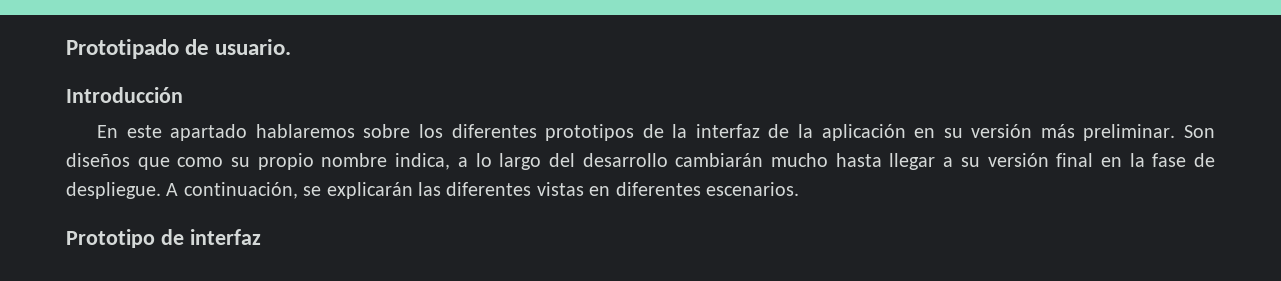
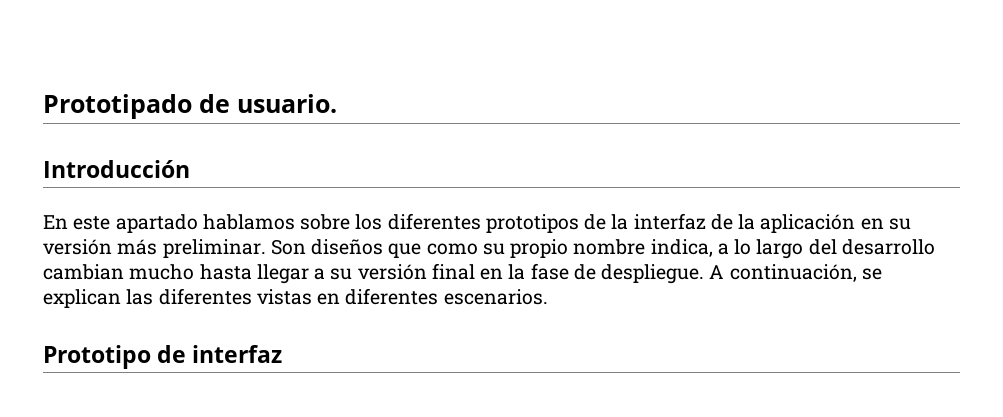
[255,124,355,138] hablaremos -> [202,214,295,230] hablamos
[675,153,764,167] cambiarán -> [43,264,124,280] cambian
[326,182,413,199] explicarán -> [43,289,121,308] explican

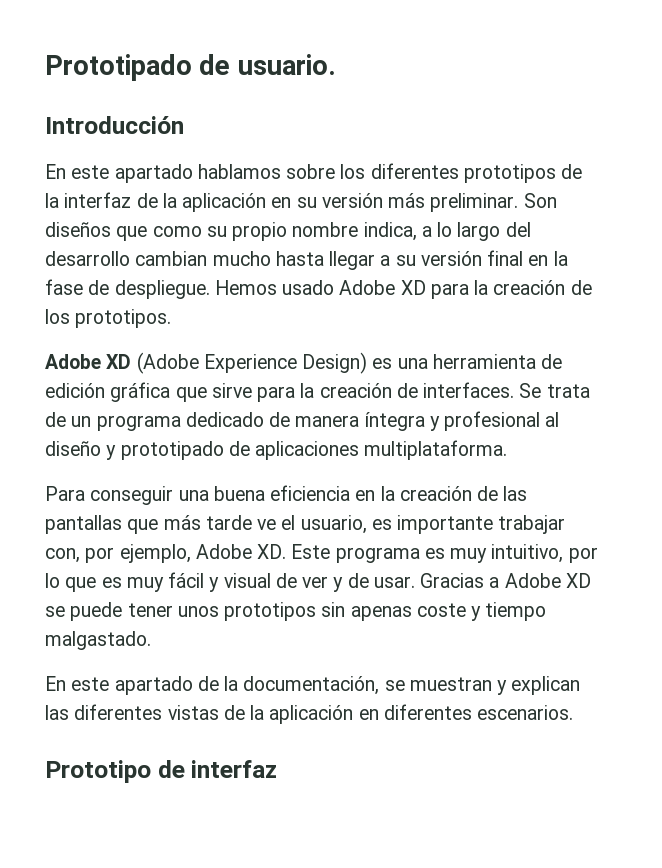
[709,264,882,282] A continuación, se -> [214,280,592,299] [45,309,172,328] [45,352,563,374] [45,382,590,402] [45,411,560,431] [45,440,508,460] [45,485,528,505] [45,515,566,534] [45,544,598,563] [45,572,591,592] [45,602,547,621] [45,631,151,650] [45,676,508,695] Hemos usado Adobe XD para la creación de los prototipos. // Adobe XD (Adobe Experience Design) es una herramienta de edición gráfica que sirve para la creación de interfaces. Se trata de un programa dedicado de manera íntegra y profesional al diseño y prototipado de aplicaciones multiplataforma. // Para conseguir una buena eficiencia en la creación de las pantallas que más tarde ve el usuario, es importante trabajar con, por ejemplo, Adobe XD. Este programa es muy intuitivo, por lo que es muy fácil y visual de ver y de usar. Gracias a Adobe XD se puede tener unos prototipos sin apenas coste y tiempo malgastado. // En este apartado de la documentación, se muestran y
(312, 297) none -> [223,705,354,724] de la aplicación

